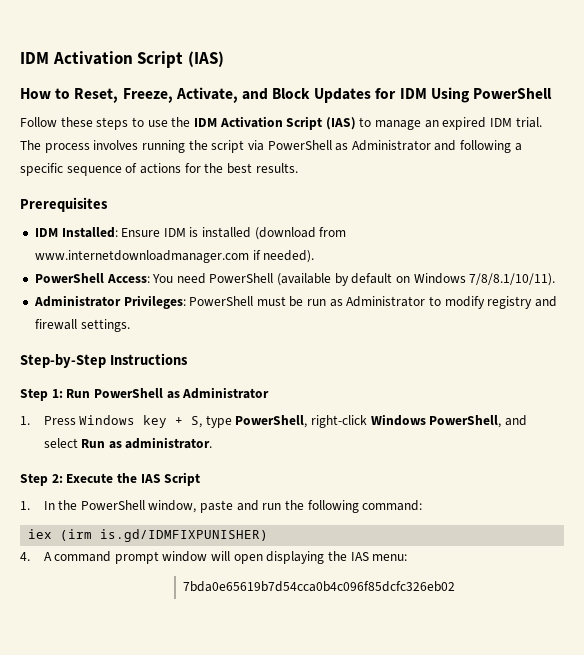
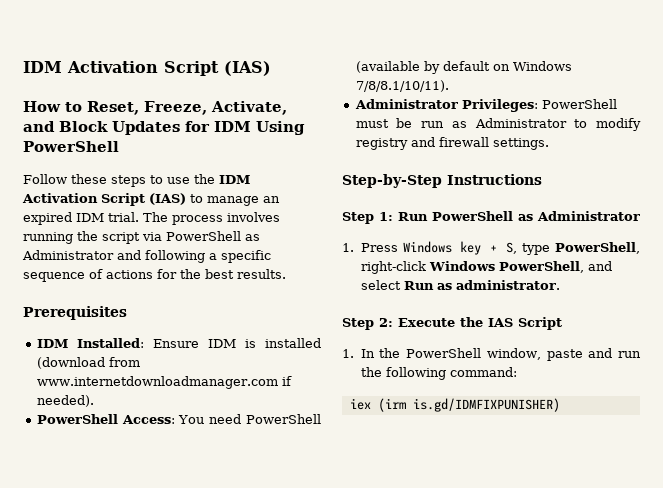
[20,551,408,564] [183,581,456,592] // 4. A command prompt window will open displaying the IAS menu: // 7bda0e65619b7d54cca0b4c096f85dcfc326eb02 -> (560, 405) none

